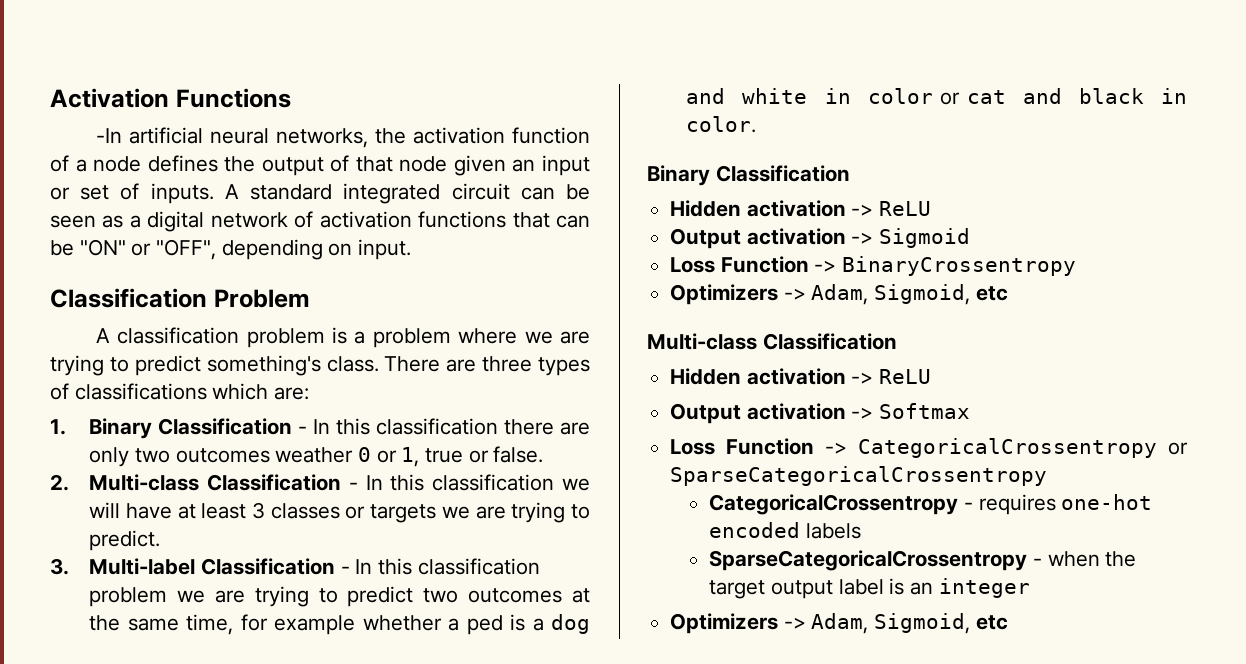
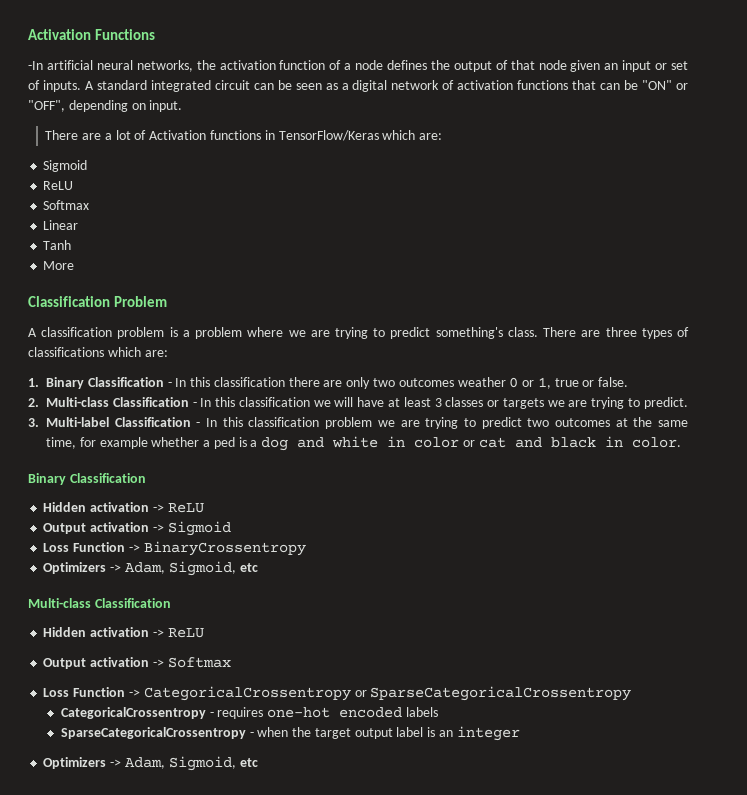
(412, 249) none -> [45,130,443,141] [43,160,88,172] [43,181,74,190] [43,200,90,210] [43,220,79,230] [43,240,72,250] [43,261,75,270] // There are a lot of Activation functions in TensorFlow/Keras which are: // Sigmoid // ReLU // Softmax // Linear // Tanh // More

